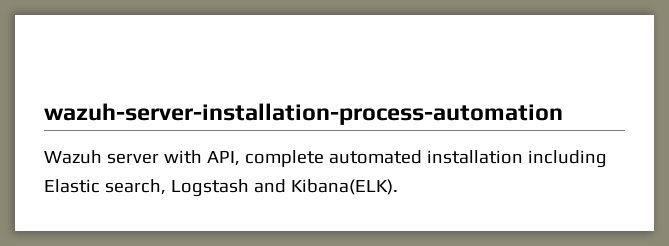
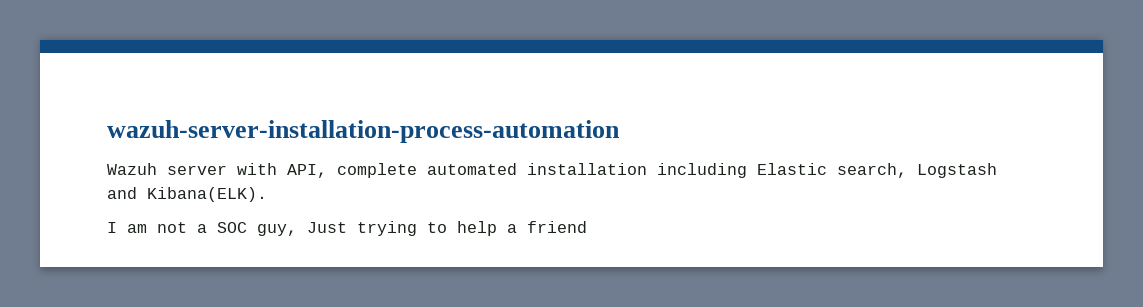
(398, 187) none -> [107,221,587,236] // I am not a SOC guy, Just trying to help a friend

